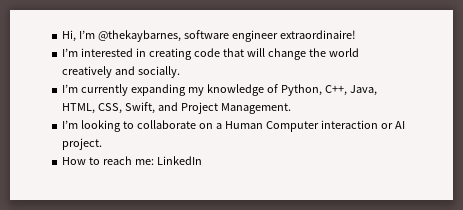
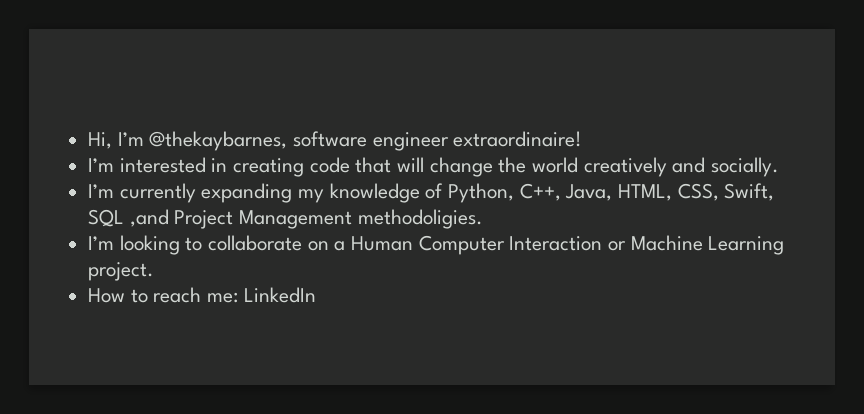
[158,102,291,114] and Project Management. -> [88,209,483,229] SQL ,and Project Management methodoligies.
[320,120,405,129] interaction or AI -> [509,235,785,255] Interaction or Machine Learning

